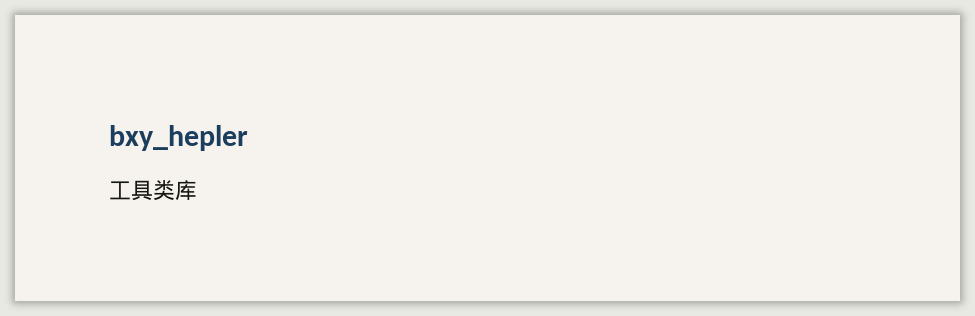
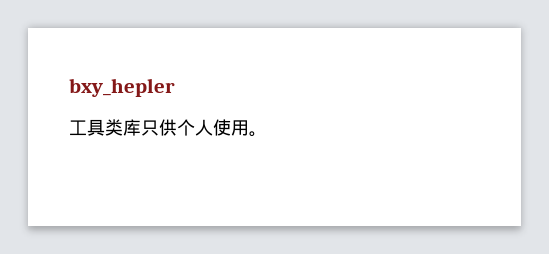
(197, 190) none -> [141,119,267,137] 只供个人使用。

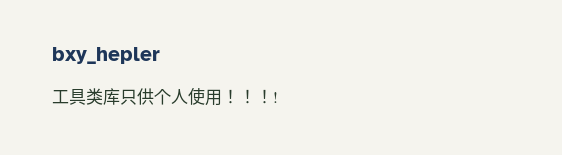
[249,131,267,137] 。 -> [222,89,278,104] ！！！!

